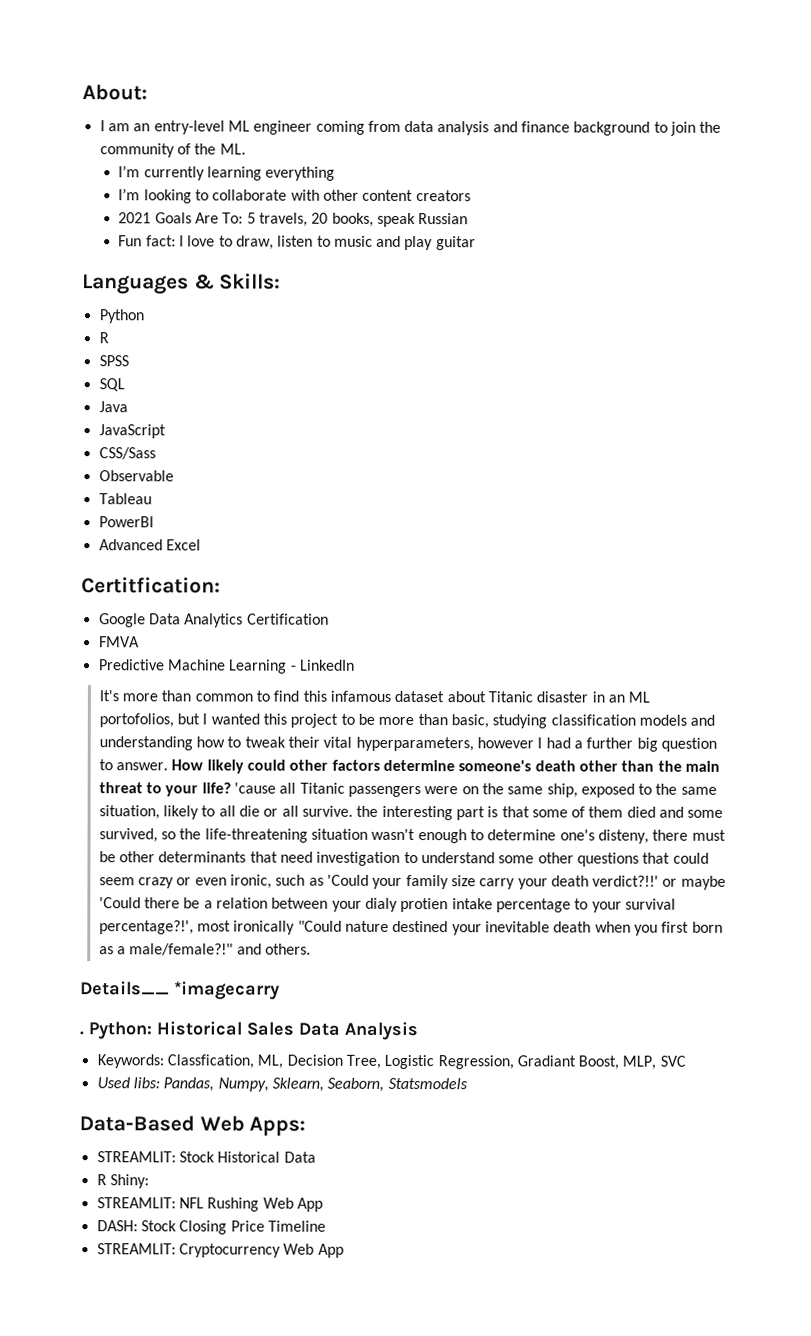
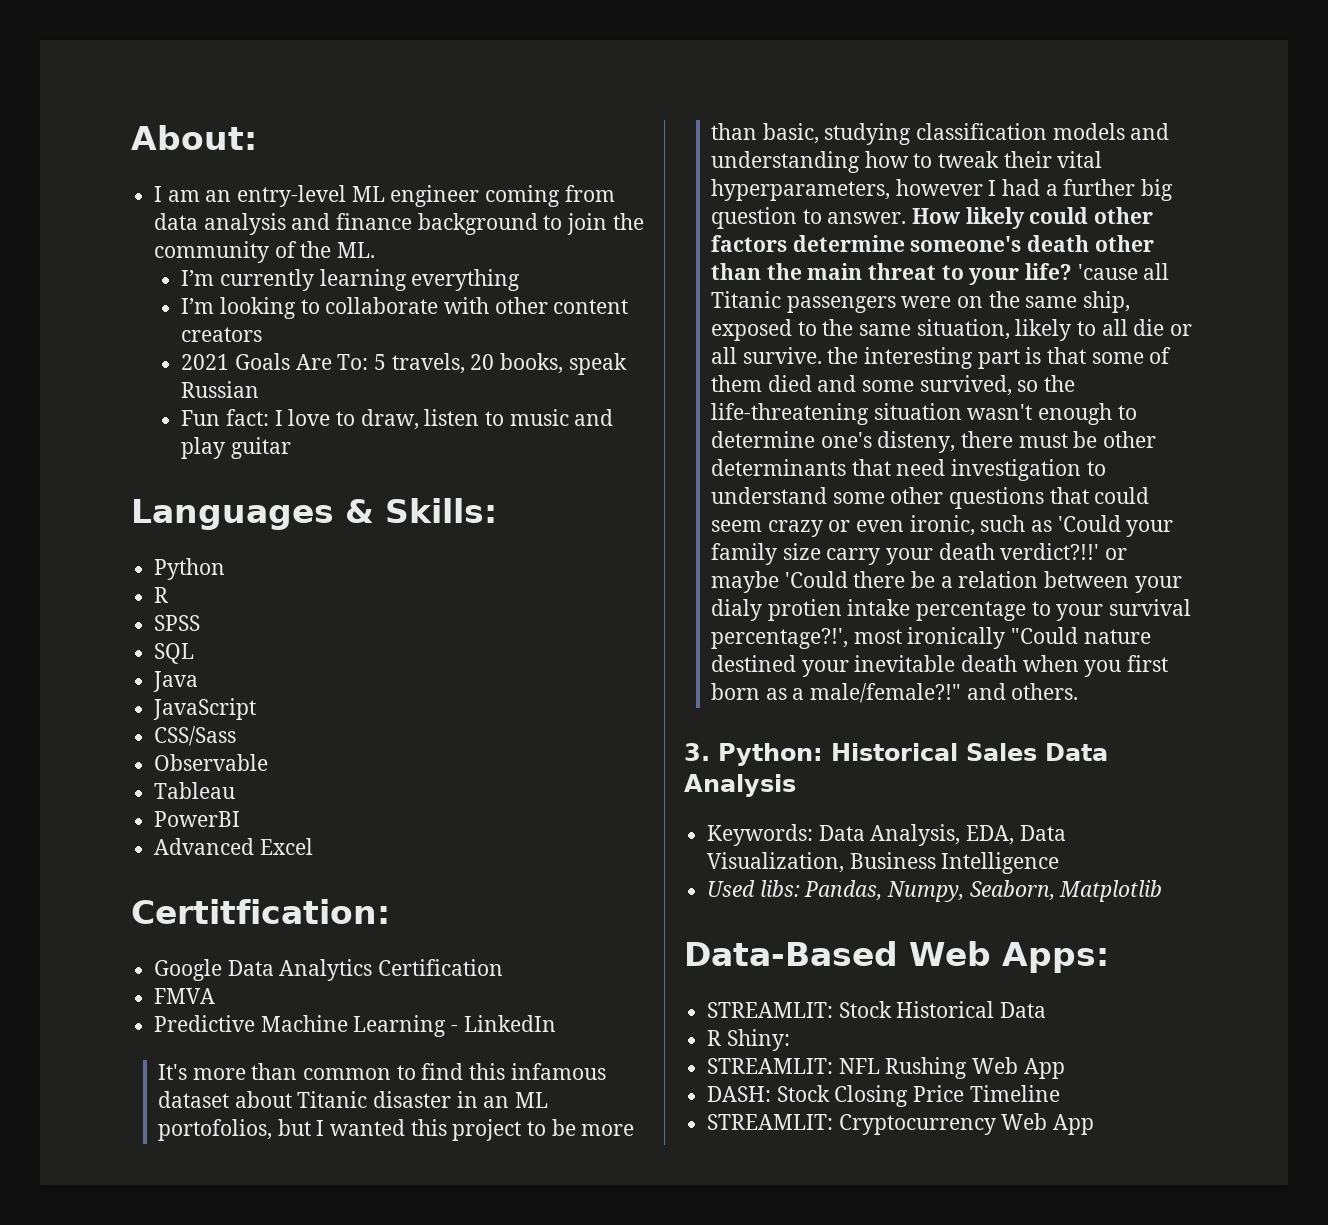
[80,981,280,1000] [79,1031,84,1036] Details__ *imagecarry // . -> [684,743,710,761] 3.
[166,1054,686,1070] Classfication, ML, Decision Tree, Logistic Regression, Gradiant Boost, MLP, SVC -> [818,824,1066,846] [707,852,1060,874] Data Analysis, EDA, Data Visualization, Business Intelligence
[271,1077,468,1092] Sklearn, Seaborn, Statsmodels -> [969,880,1163,902] Seaborn, Matplotlib

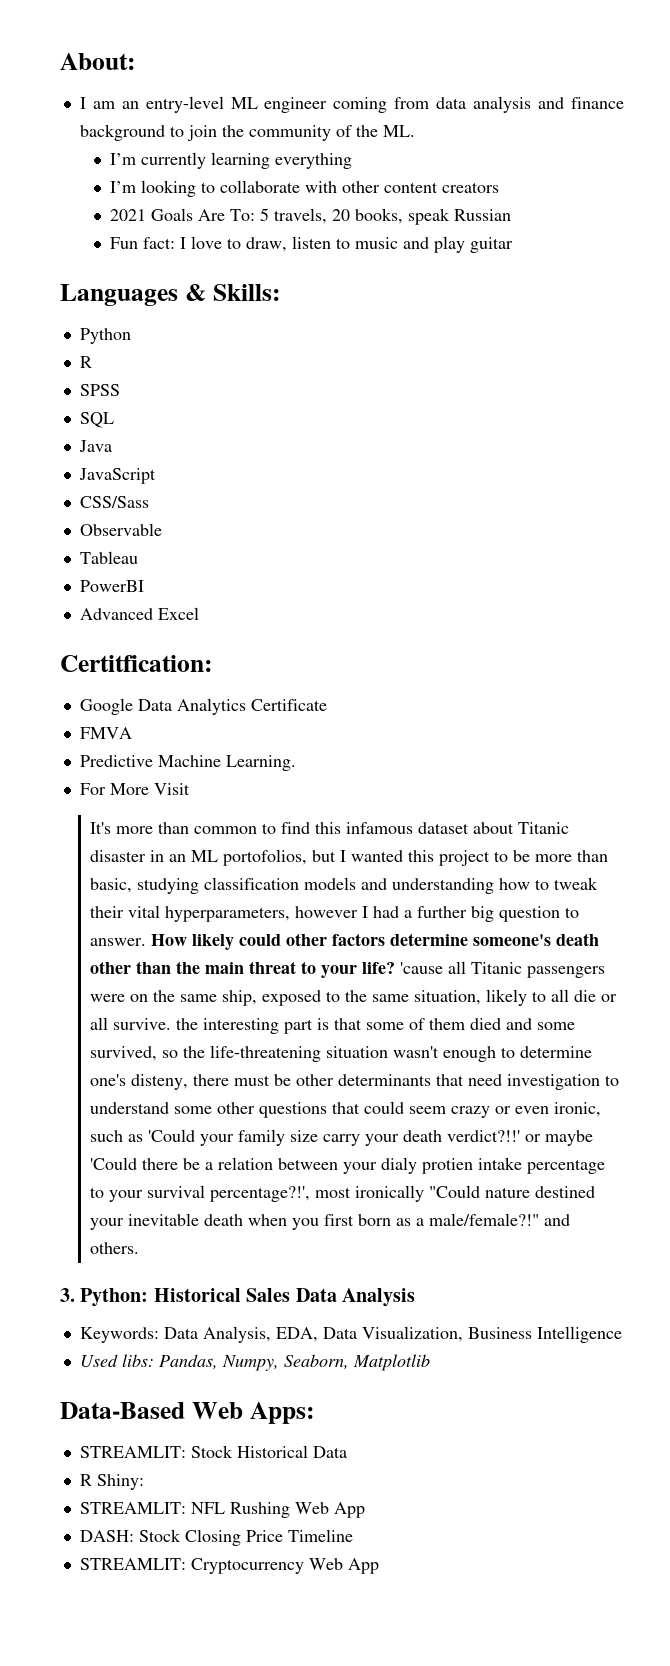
[378,959,504,976] Certification -> [250,699,327,711] Certificate
[353,1015,556,1037] Learning - LinkedIn -> [225,755,296,771] [79,783,190,795] Learning. // For More Visit

